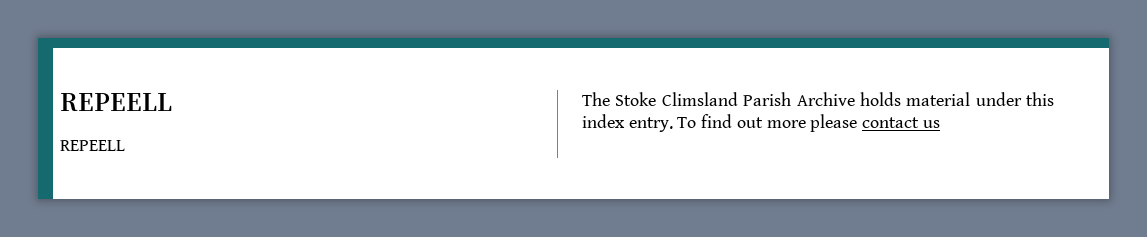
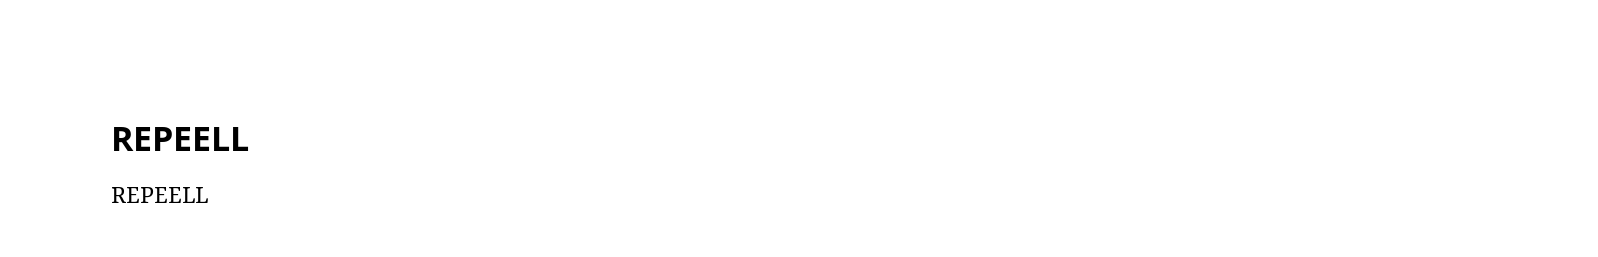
[582,92,1054,106] [582,114,940,132] // The Stoke Climsland Parish Archive holds material under this index entry. To find out more please contact us -> (208, 195) none

